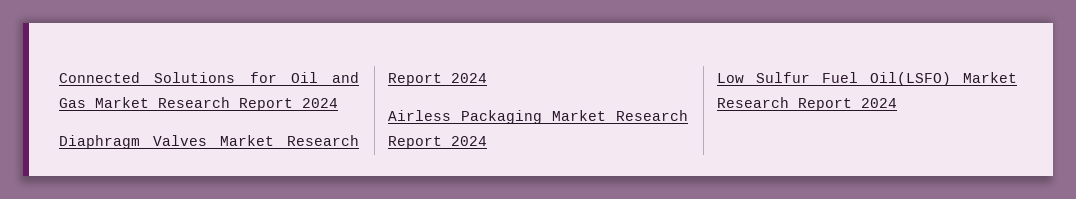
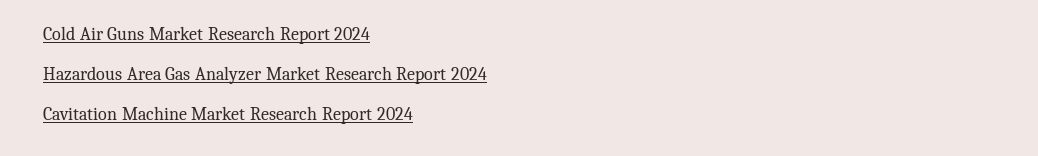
[59,72,359,83] [59,97,338,111] [59,135,359,149] [388,73,487,86] [388,110,688,124] [388,136,487,149] [717,72,1017,86] [717,97,897,111] Connected Solutions for Oil and Gas Market Research Report 2024 // Diaphragm Valves Market Research Report 2024 // Airless Packaging Market Research Report 2024 // Low Sulfur Fuel Oil(LSFO) Market Research Report 2024 -> [43,26,371,44] [43,66,488,84] [43,106,413,124] Cold Air Guns Market Research Report 2024 // Hazardous Area Gas Analyzer Market Research Report 2024 // Cavitation Machine Market Research Report 2024

